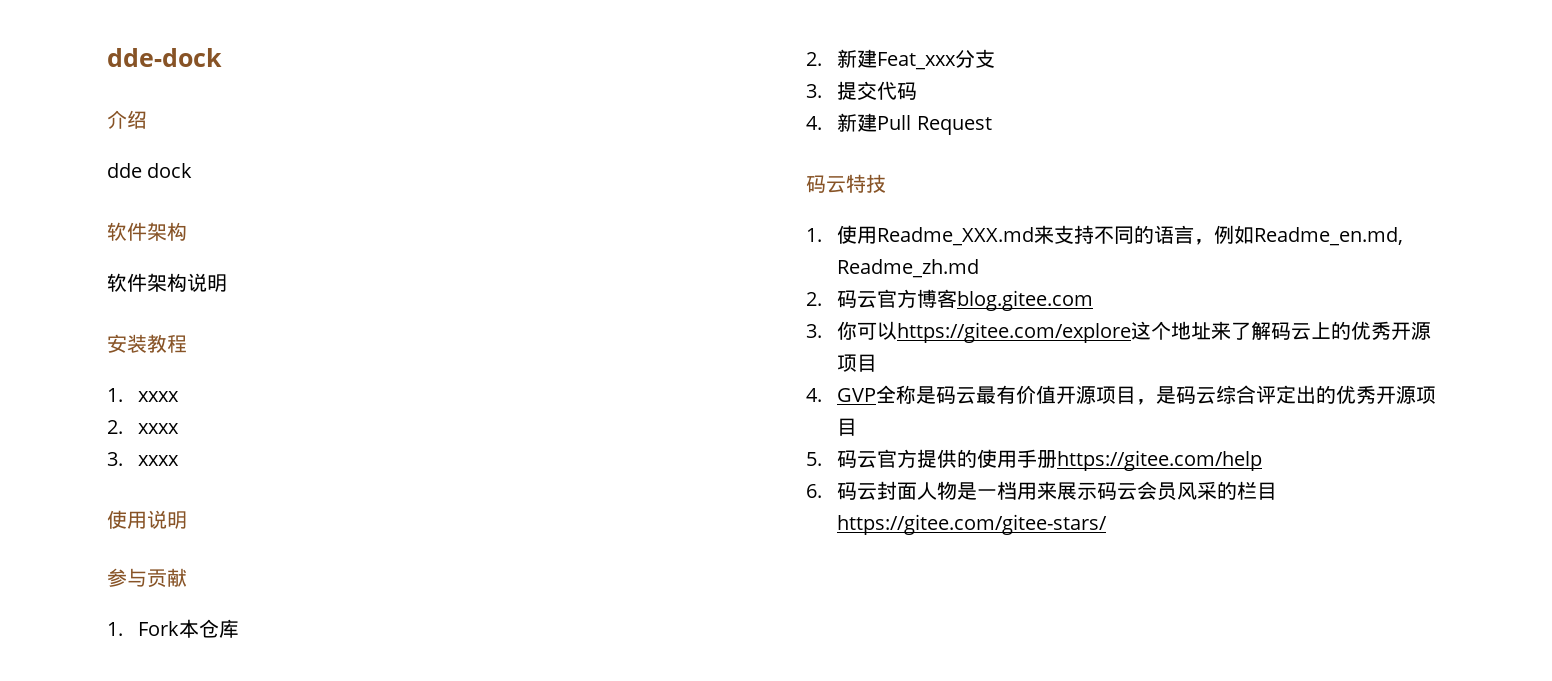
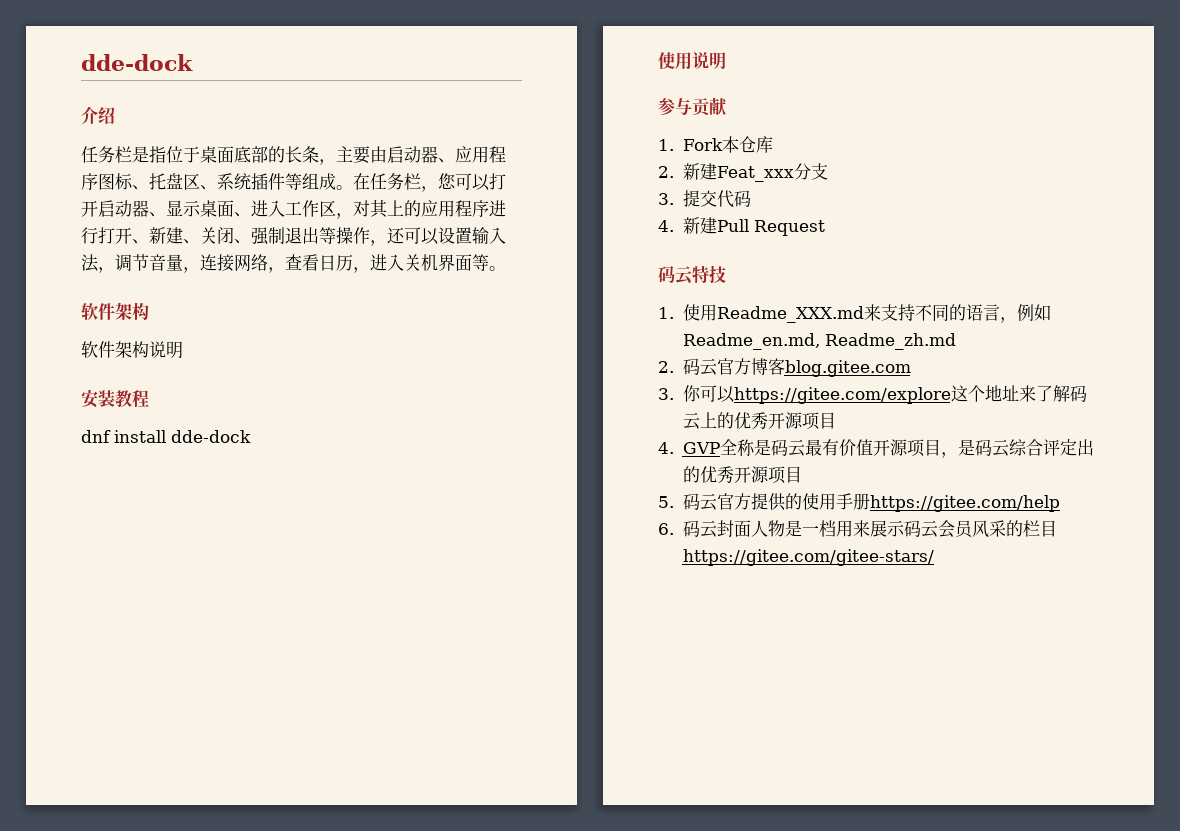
[107,163,193,178] dde dock -> [81,146,506,165] [81,173,506,192] [81,199,506,219] [81,227,506,246] [81,254,506,273] 任务栏是指位于桌面底部的长条，主要由启动器、应用程序图标、托盘区、系统插件等组成。在任务栏，您可以打开启动器、显示桌面、进入工作区，对其上的应用程序进行打开、新建、关闭、强制退出等操作，还可以设置输入法，调节音量，连接网络，查看日历，进入关机界面等。
[107,388,180,402] [107,420,180,434] [107,452,180,466] 1. xxxx // 2. xxxx // 3. xxxx -> [81,430,251,443] dnf install dde-dock

